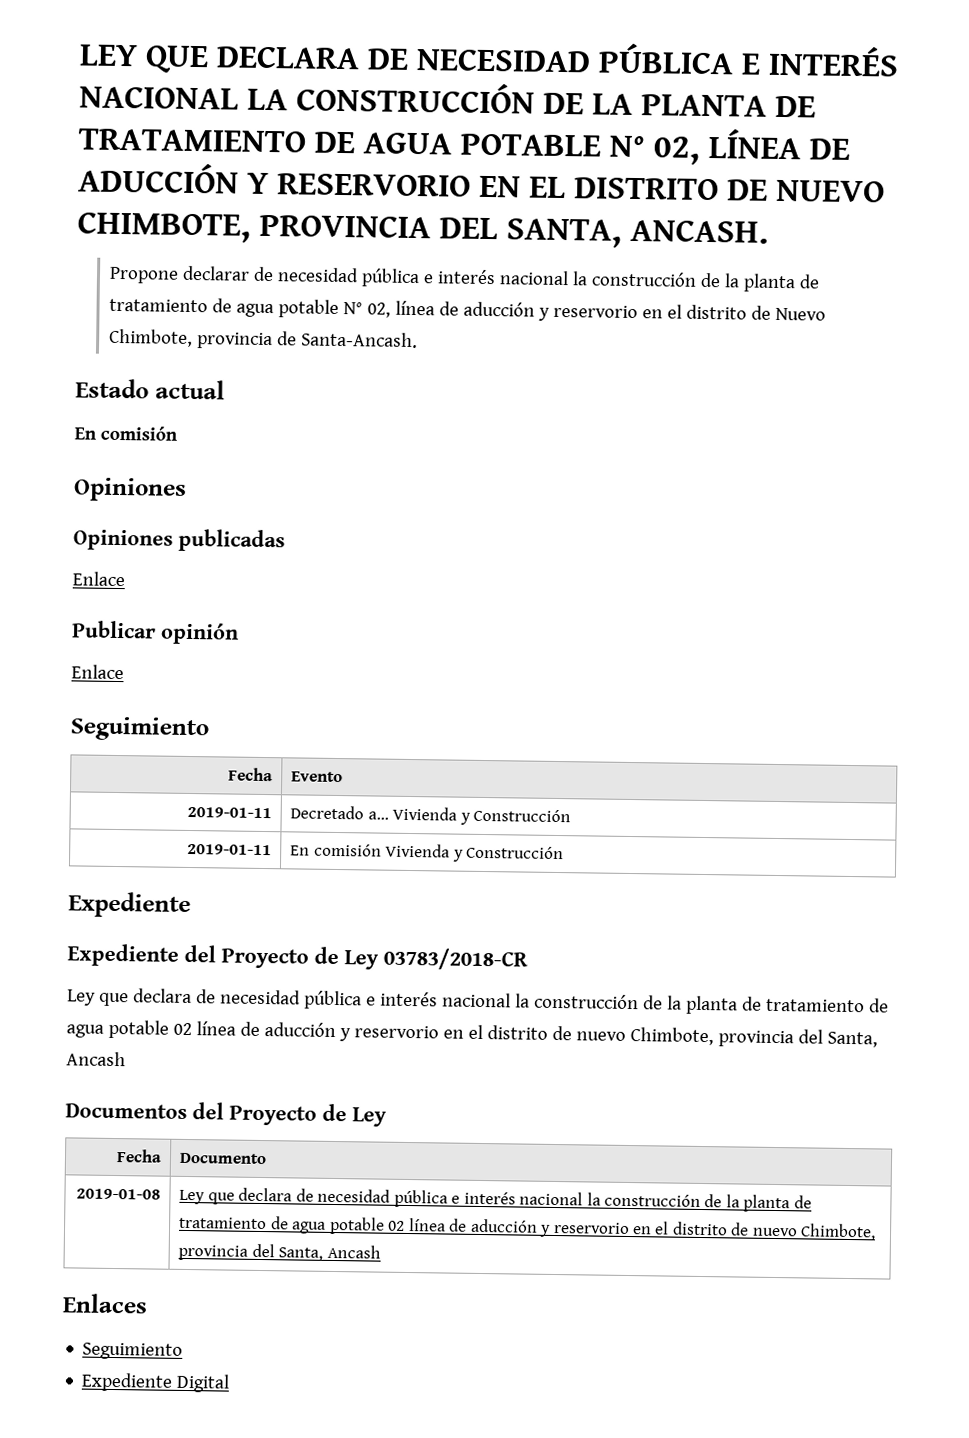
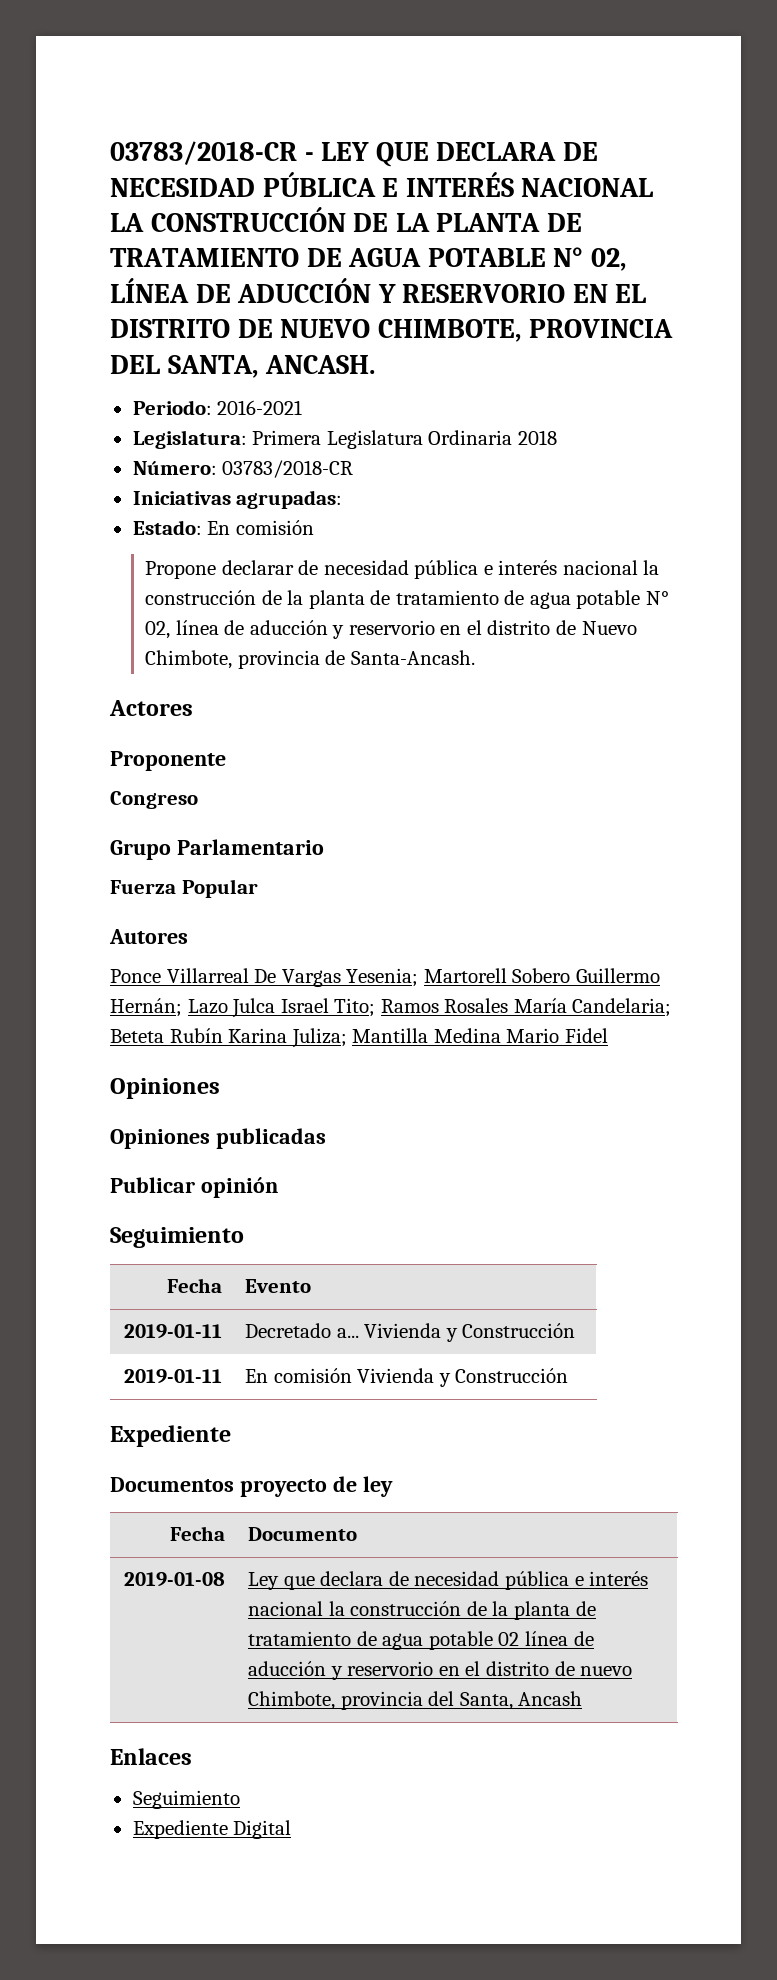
(79, 55) none -> [110,141,314,165] 03783/2018-CR -
(770, 231) none -> [132,400,303,415] [132,430,557,449] [132,460,354,478] [132,490,343,509] [132,520,314,535] // Periodo: 2016-2021 // Legislatura: Primera Legislatura Ordinaria 2018 // Número: 03783/2018-CR // Iniciativas agrupadas: // Estado: En comisión
[75,378,225,400] [74,425,178,441] Estado actual // En comisión -> [109,700,193,716] [110,751,226,771] [110,791,198,809] [110,839,324,860] [110,879,258,898] [109,929,188,944] [110,968,660,987] [110,998,672,1018] [110,1028,608,1048] Actores // Proponente // Congreso // Grupo Parlamentario // Fuerza Popular // Autores // Ponce Villarreal De Vargas Yesenia; Martorell Sobero Guillermo Hernán; Lazo Julca Israel Tito; Ramos Rosales María Candelaria; Beteta Rubín Karina Juliza; Mantilla Medina Mario Fidel
[72,571,125,587] // Enlace -> (326, 1138) none
[71,664,124,680] // Enlace -> (278, 1187) none
[67,943,528,971] [67,988,889,1015] [66,1019,878,1048] [66,1051,126,1067] [65,1102,387,1127] Expediente del Proyecto de Ley 03783/2018-CR // Ley que declara de necesidad pública e interés nacional la construcción de la planta de tratamiento de agua potable 02 línea de aducción y reservorio en el distrito de nuevo Chimbote, provincia del Santa, Ancash // Documentos del Proyecto de Ley -> [110,1476,393,1497] Documentos proyecto de ley

